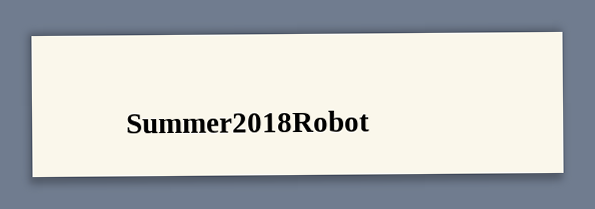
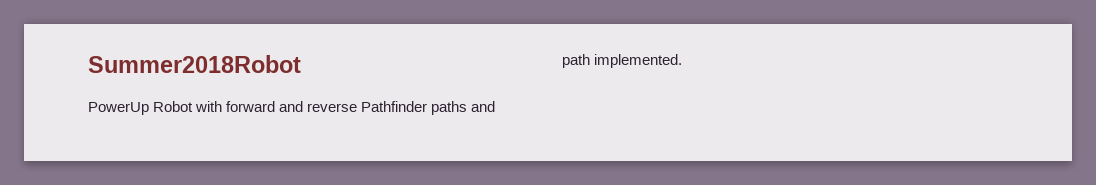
(370, 122) none -> [88,101,496,115] [562,54,683,68] // PowerUp Robot with forward and reverse Pathfinder paths and path implemented.

